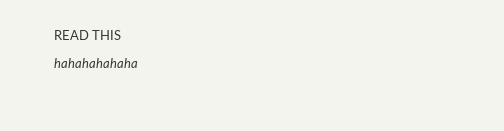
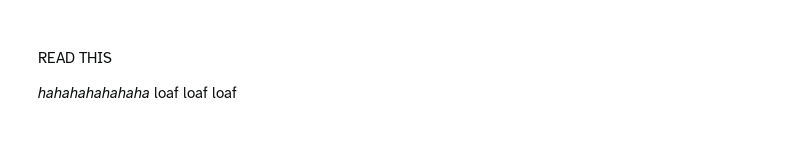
[54,58,138,68] hahahahahaha -> [38,86,237,98] hahahahahahaha loaf loaf loaf

